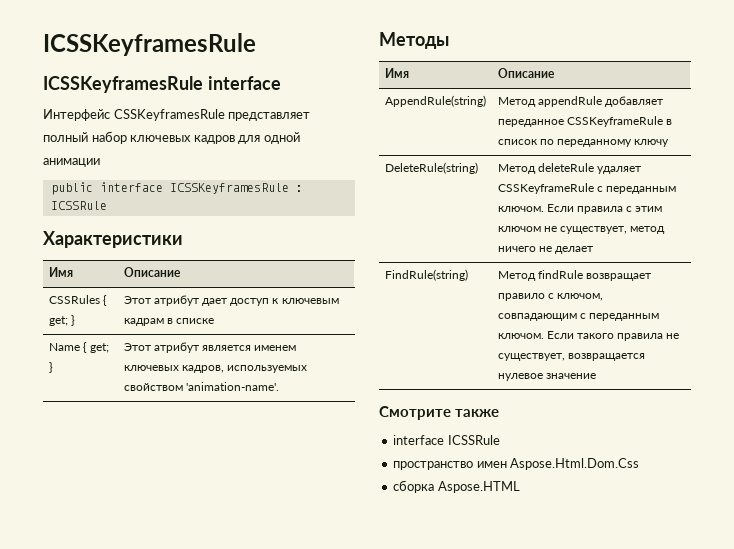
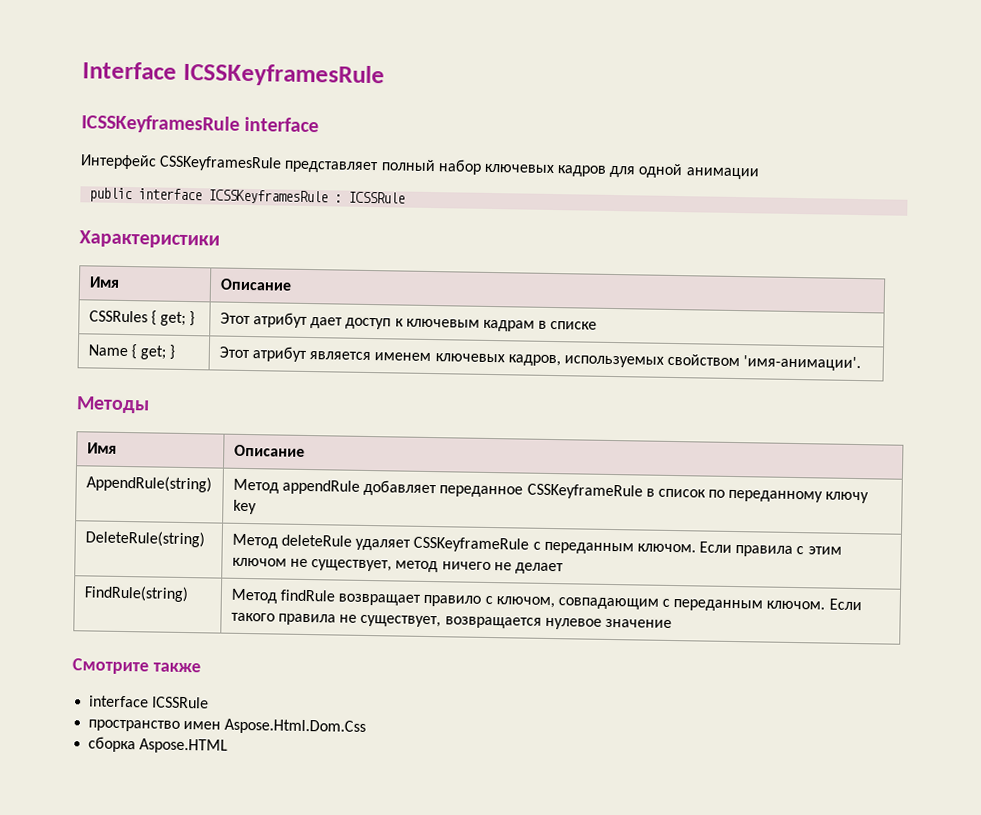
(43, 44) none -> [82,61,177,80] Interface
[186,382,280,391] 'animation-name'. -> [743,355,862,372] 'имя-анимации'.
(670, 143) none -> [232,499,257,515] key

